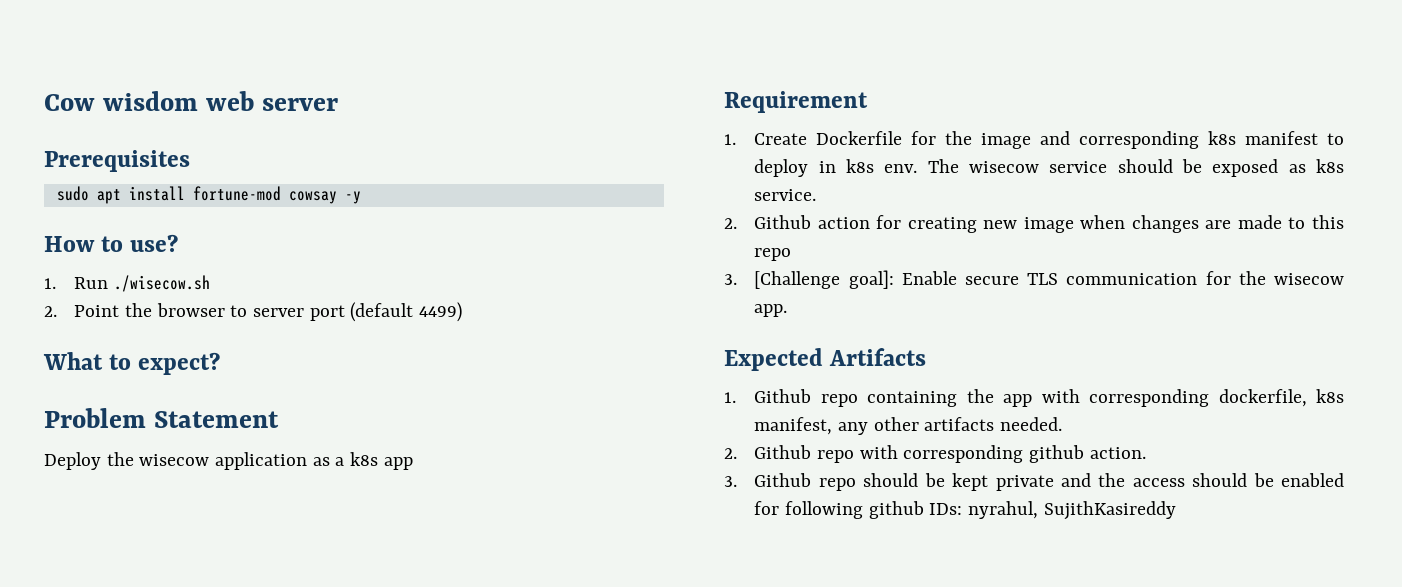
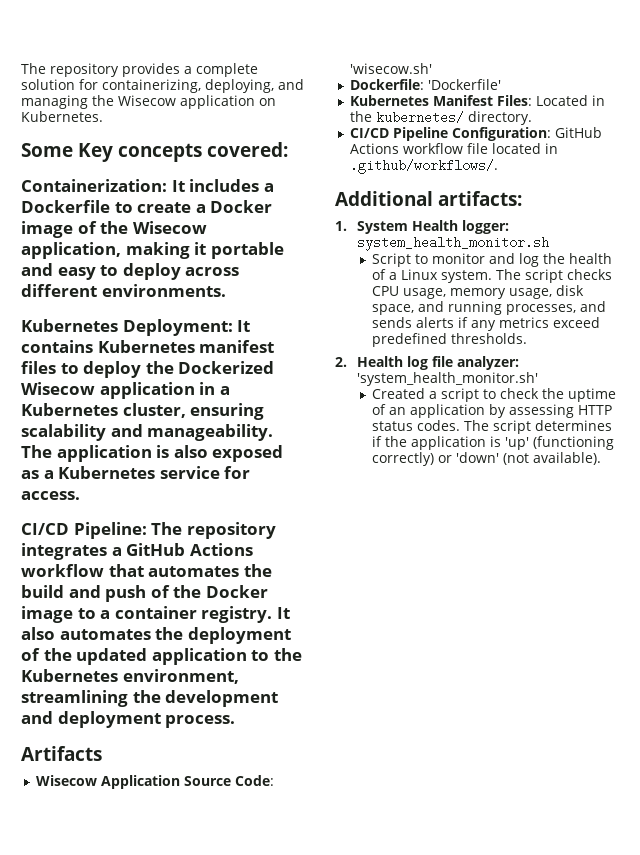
[44,91,338,111] [44,150,190,172] [56,186,361,204] [44,234,179,252] [44,275,211,292] [44,302,463,322] [43,352,221,375] [44,408,279,428] [44,452,413,470] [724,91,868,113] [724,131,1344,149] [754,159,1344,177] [754,189,817,201] [724,215,1344,233] [754,248,792,261] [724,270,1344,289] [754,304,788,317] [724,348,927,371] [724,389,1344,407] [754,417,1063,435] [724,445,1146,463] [724,473,1344,491] [754,501,1176,520] Cow wisdom web server // Prerequisites // sudo apt install fortune-mod cowsay -y // How to use? // 1. Run ./wisecow.sh // 2. Point the browser to server port (default 4499) // What to expect? // Problem Statement // Deploy the wisecow application as a k8s app // Requirement // 1. Create Dockerfile for the image and corresponding k8s manifest to deploy in k8s env. The wisecow service should be exposed as k8s service. // 2. Github action for creating new image when changes are made to this repo // 3. [Challenge goal]: Enable secure TLS communication for the wisecow app. // Expected Artifacts // 1. Github repo containing the app with corresponding dockerfile, k8s manifest, any other artifacts needed. // 2. Github repo with corresponding github action. // 3. Github repo should be kept private and the access should be enabled for following github IDs: nyrahul, SujithKasireddy -> [21,63,258,77] [21,79,304,93] [21,95,276,109] [21,111,103,122] [21,142,289,162] [21,179,274,192] [21,200,273,213] [21,221,207,238] [21,242,284,259] [21,263,240,280] [21,284,226,297] [21,319,251,336] [21,340,275,353] [21,361,275,378] [21,382,230,399] [21,403,265,420] [21,424,274,441] [21,445,284,462] [21,466,251,479] [21,491,80,500] [21,522,276,539] [21,543,253,560] [21,564,272,577] [21,585,268,602] [21,606,290,623] [21,627,291,644] [21,648,302,665] [21,669,239,684] [21,690,279,707] [21,711,236,728] [21,746,102,761] [35,775,274,789] [349,63,432,74] [349,79,501,90] [349,95,605,106] [349,111,532,125] [349,127,602,141] [349,143,558,154] [349,159,498,174] [335,191,523,206] [335,220,509,234] [356,236,549,251] [371,253,612,267] [371,269,612,283] [371,285,584,299] [371,301,606,315] [371,317,600,331] [371,333,527,347] [335,356,519,370] [356,372,538,386] [371,388,616,402] [371,404,612,418] [371,420,612,434] [371,436,614,450] [371,452,601,466] The repository provides a complete solution for containerizing, deploying, and managing the Wisecow application on Kubernetes. // Some Key concepts covered: // Containerization: It includes a Dockerfile to create a Docker image of the Wisecow application, making it portable and easy to deploy across different environments. // Kubernetes Deployment: It contains Kubernetes manifest files to deploy the Dockerized Wisecow application in a Kubernetes cluster, ensuring scalability and manageability. The application is also exposed as a Kubernetes service for access. // CI/CD Pipeline: The repository integrates a GitHub Actions workflow that automates the build and push of the Docker image to a container registry. It also automates the deployment of the updated application to the Kubernetes environment, streamlining the development and deployment process. // Artifacts // Wisecow Application Source Code: 'wisecow.sh' // Dockerfile: 'Dockerfile' // Kubernetes Manifest Files: Located in the kubernetes/ directory. // CI/CD Pipeline Configuration: GitHub Actions workflow file located in .github/workflows/. // Additional artifacts: // 1. System Health logger: system_health_monitor.sh // Script to monitor and log the health of a Linux system. The script checks CPU usage, memory usage, disk space, and running processes, and sends alerts if any metrics exceed predefined thresholds. // 2. Health log file analyzer: 'system_health_monitor.sh' // Created a script to check the uptime of an application by assessing HTTP status codes. The script determines if the application is 'up' (functioning correctly) or 'down' (not available).

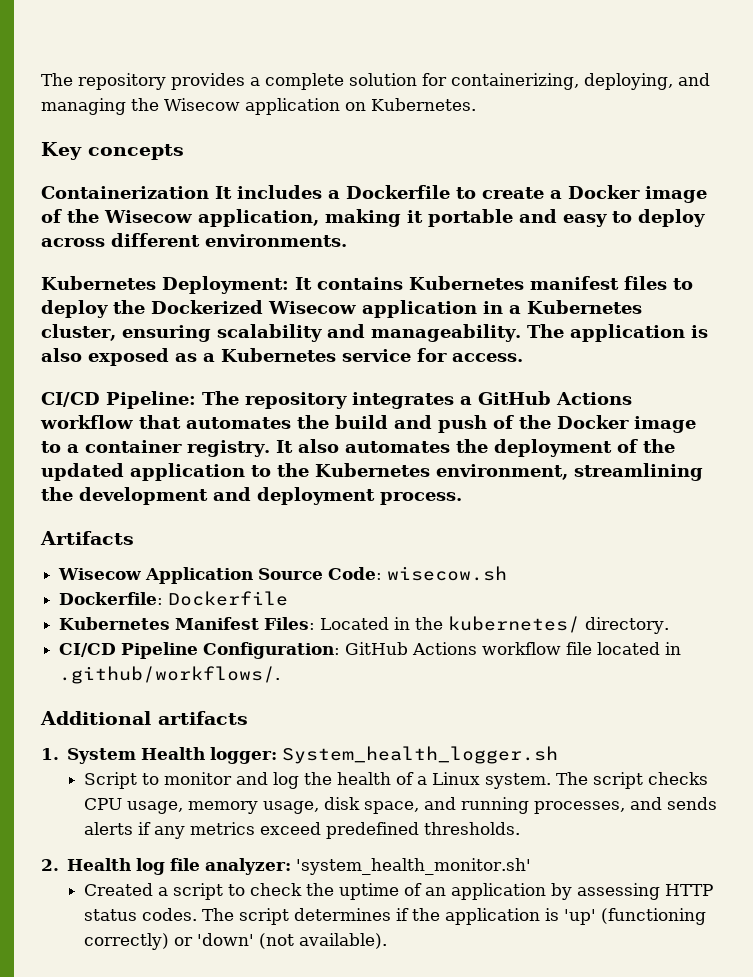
[21,143,73,157] Some -> (476, 104) none
[207,142,289,157] [21,179,167,192] covered: // Containerization: -> [41,186,209,199] // Containerization
[349,63,432,74] 'wisecow.sh' -> [387,566,508,581] wisecow.sh
[427,79,501,90] 'Dockerfile' -> [168,591,289,606] Dockerfile
[438,191,523,206] artifacts: -> [158,711,248,725] artifacts
[356,236,549,251] system_health_monitor.sh -> [282,746,559,764] System_health_logger.sh

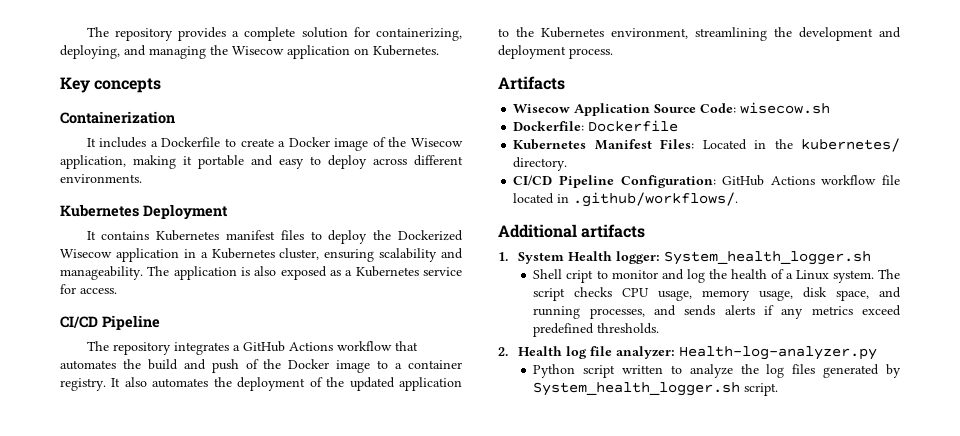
(209, 192) none -> (175, 117) //
[162,276,289,294] Deployment: -> [143,204,228,220] Deployment //
[106,391,196,409] Pipeline: -> [102,315,160,330] Pipeline //
[83,772,137,789] Script -> [533,269,594,283] Shell cript
[296,858,532,875] [83,883,713,900] [83,908,706,925] [83,933,387,950] 'system_health_monitor.sh' // Created a script to check the uptime of an application by assessing HTTP status codes. The script determines if the application is 'up' (functioning correctly) or 'down' (not available). -> [679,346,878,360] [533,364,901,378] [533,382,779,396] Health-log-analyzer.py // Python script written to analyze the log files generated by System_health_logger.sh script.

